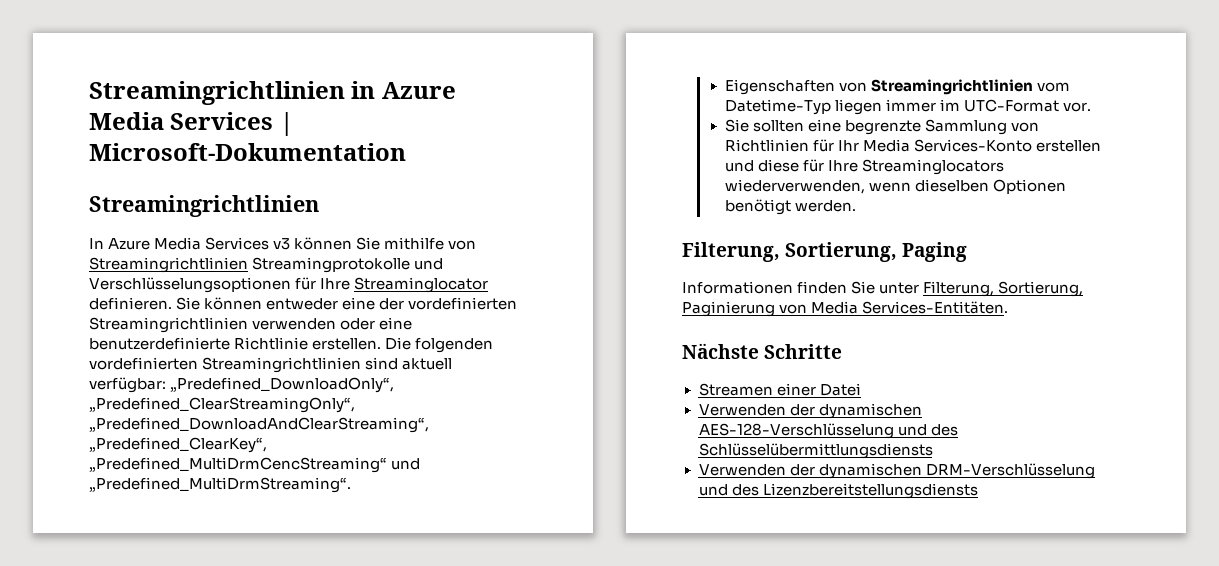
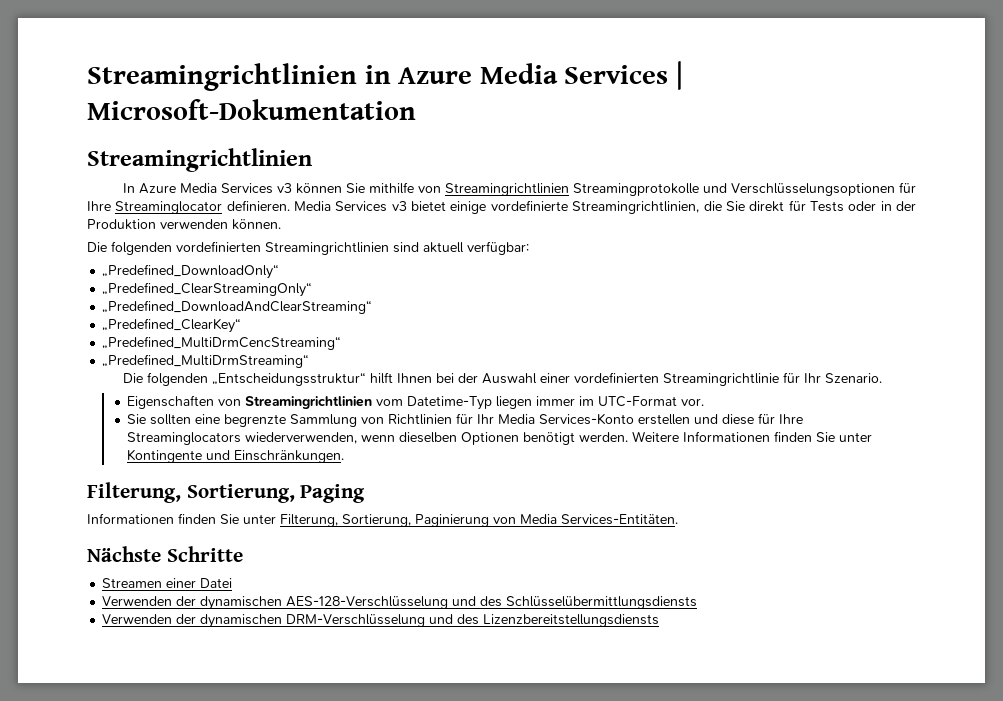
[176,297,518,310] [89,317,413,333] [89,337,382,350] Sie können entweder eine der vordefinierten Streamingrichtlinien verwenden oder eine benutzerdefinierte Richtlinie erstellen. -> [294,200,917,214] [87,219,281,230] Media Services v3 bietet einige vordefinierte Streamingrichtlinien, die Sie direkt für Tests oder in der Produktion verwenden können. //
[170,377,395,393] [89,397,355,413] [89,417,429,433] [89,437,267,453] [89,457,421,473] [89,477,351,493] „Predefined_DownloadOnly“, „Predefined_ClearStreamingOnly“, „Predefined_DownloadAndClearStreaming“, „Predefined_ClearKey“, „Predefined_MultiDrmCencStreaming“ und „Predefined_MultiDrmStreaming“. -> [102,264,280,279] [102,282,313,297] [102,300,373,314] [102,318,242,333] [102,336,342,350] [102,354,310,368] [122,372,882,386] // „Predefined_DownloadOnly“ // „Predefined_ClearStreamingOnly“ // „Predefined_DownloadAndClearStreaming“ // „Predefined_ClearKey“ // „Predefined_MultiDrmCencStreaming“ // „Predefined_MultiDrmStreaming“ // Die folgenden „Entscheidungsstruktur“ hilft Ihnen bei der Auswahl einer vordefinierten Streamingrichtlinie für Ihr Szenario.
(856, 206) none -> [632,431,873,442] [127,449,345,463] Weitere Informationen finden Sie unter Kontingente und Einschränkungen.

